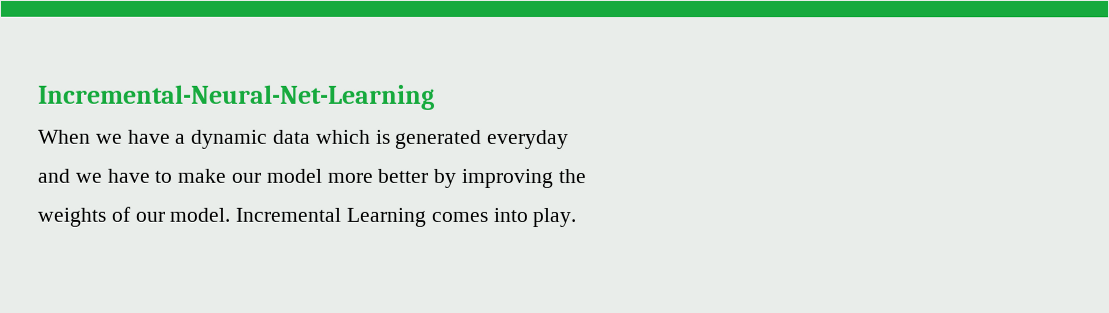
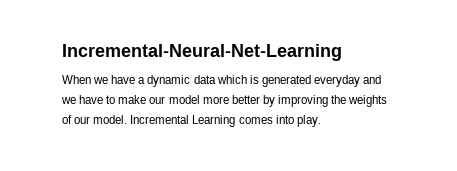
(570, 139) // -> (360, 81) none
(586, 176) // -> (347, 99) none

